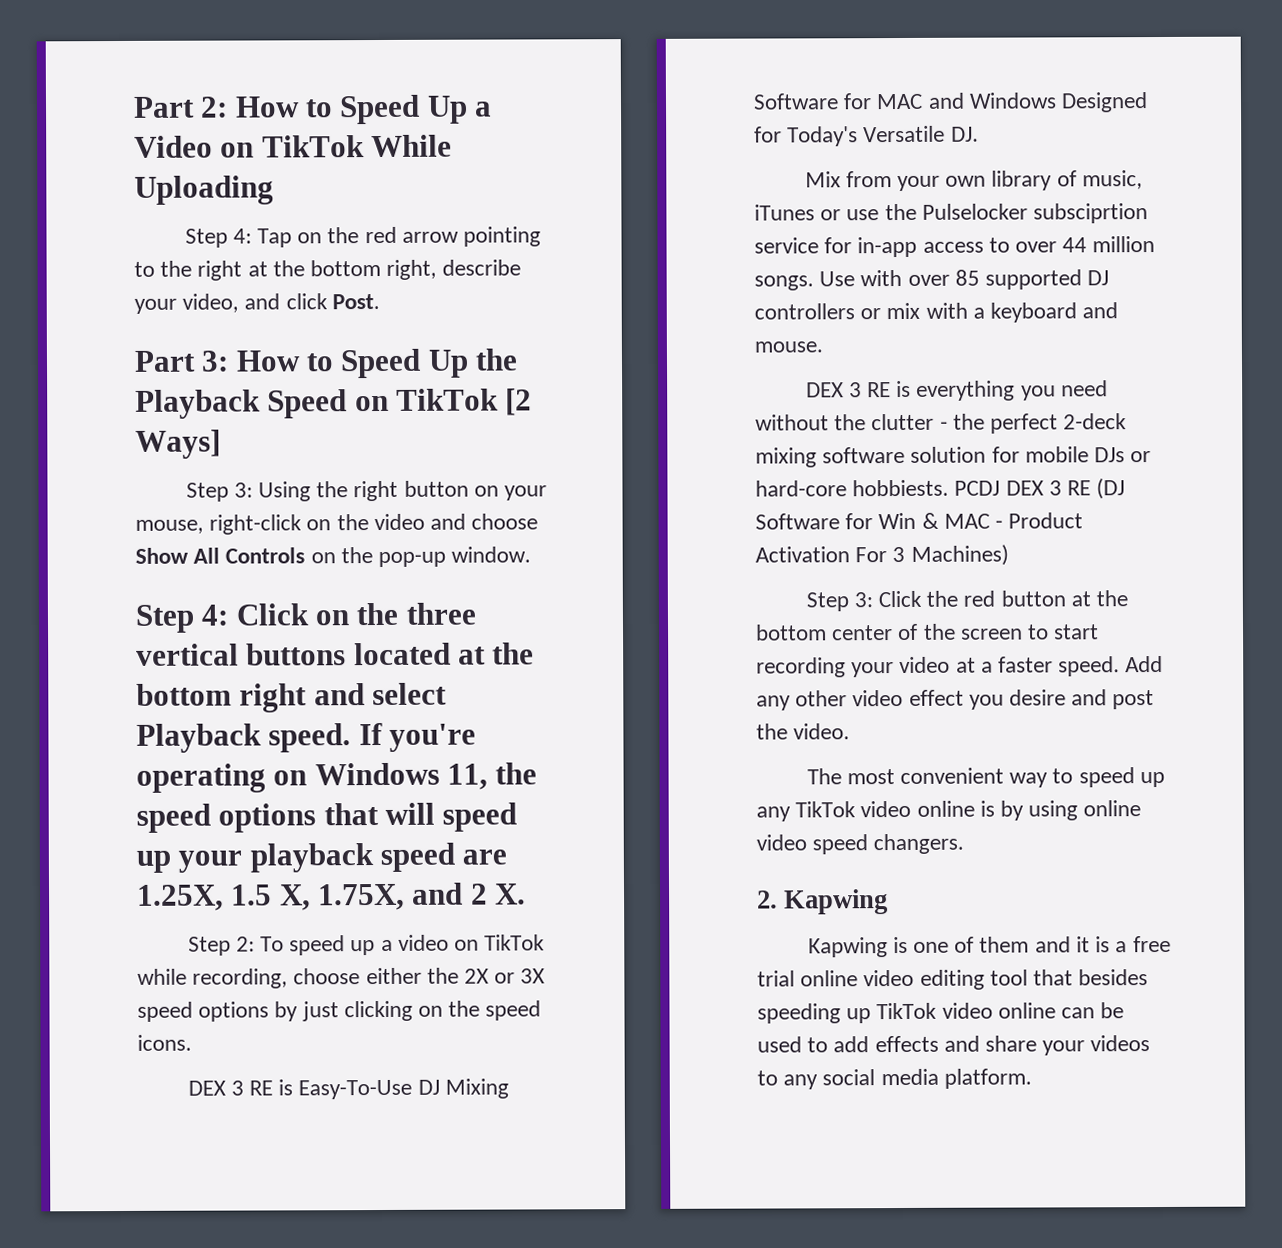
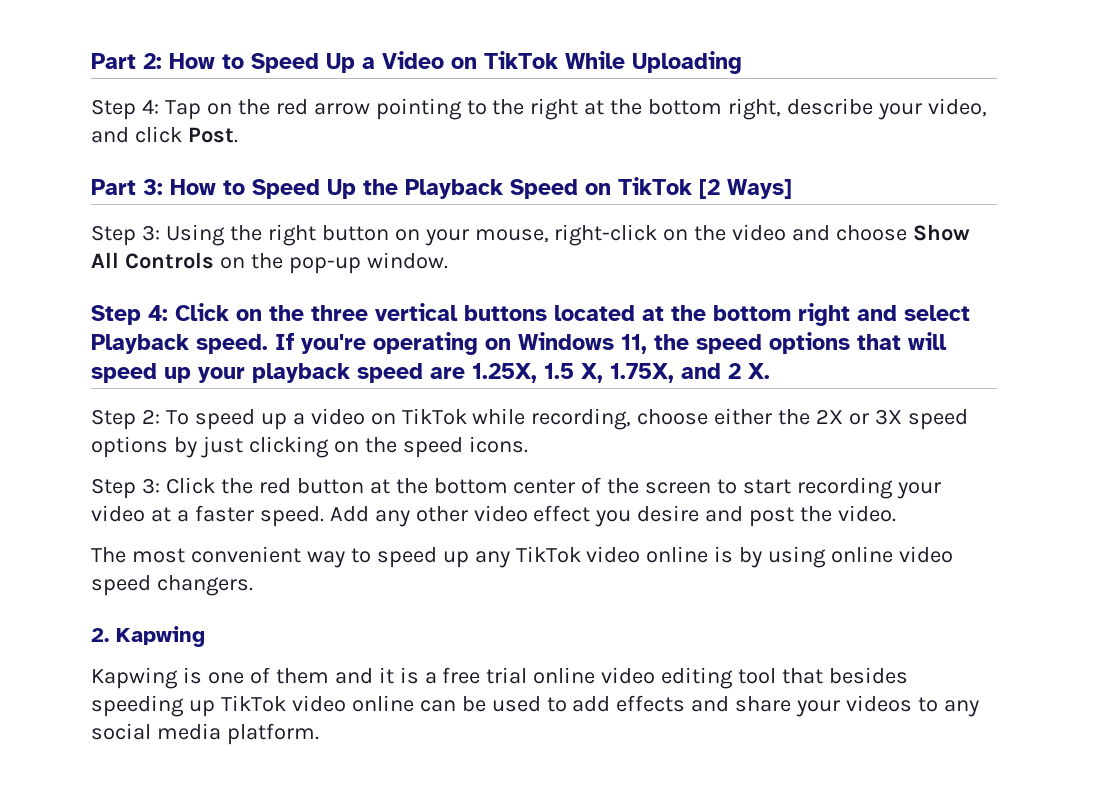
[187,1078,509,1100] [753,92,1149,113] [754,125,979,147] [804,170,1143,192] [754,203,1149,224] [754,236,1156,258] [754,269,1110,291] [754,302,1119,323] [754,341,823,353] [805,380,1108,401] [755,413,1128,434] [755,446,1152,468] [755,478,1126,500] [755,512,1084,530] [755,544,1009,566] // DEX 3 RE is Easy-To-Use DJ Mixing Software for MAC and Windows Designed for Today's Versatile DJ. // Mix from your own library of music, iTunes or use the Pulselocker subsciprtion service for in-app access to over 44 million songs. Use with over 85 supported DJ controllers or mix with a keyboard and mouse. // DEX 3 RE is everything you need without the clutter - the perfect 2-deck mixing software solution for mobile DJs or hard-core hobbiests. PCDJ DEX 3 RE (DJ Software for Win & MAC - Product Activation For 3 Machines) -> (528, 444) none

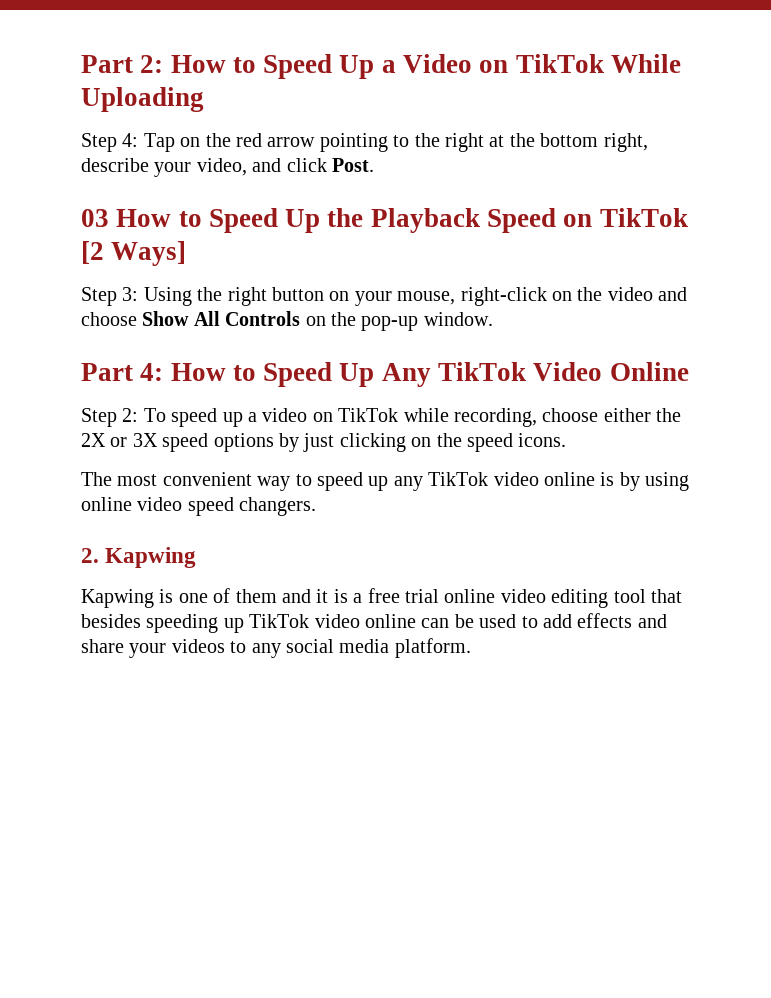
[91,179,163,195] Part 3: -> [81,209,109,227] 03
[91,303,970,326] [91,332,947,355] [91,363,770,383] Step 4: Click on the three vertical buttons located at the bottom right and select Playback speed. If you're operating on Windows 11, the speed options that will speed up your playback speed are 1.25X, 1.5 X, 1.75X, and 2 X. -> [81,362,689,387] Part 4: How to Speed Up Any TikTok Video Online
[91,477,942,499] [91,505,897,527] // Step 3: Click the red button at the bottom center of the screen to start recording your video at a faster speed. Add any other video effect you desire and post the video. -> (567, 440) none

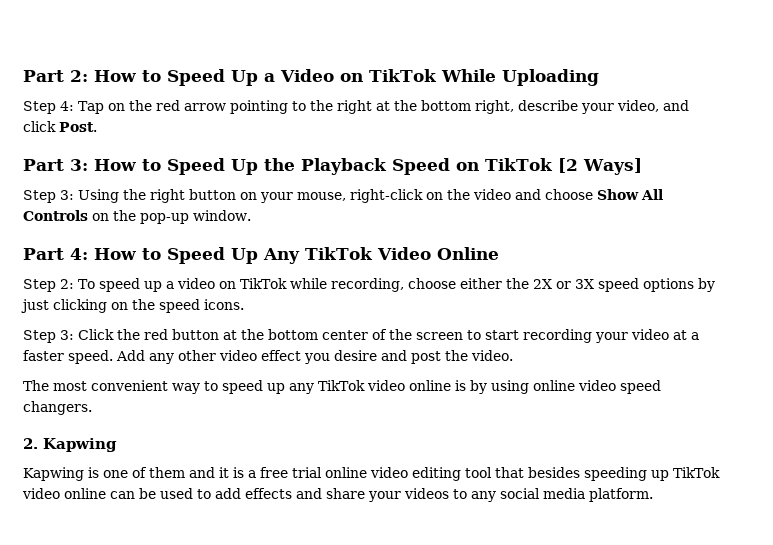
[81,209,109,227] 03 -> [23,159,88,171] Part 3:
(567, 440) none -> [23,329,699,343] [23,350,513,364] // Step 3: Click the red button at the bottom center of the screen to start recording your video at a faster speed. Add any other video effect you desire and post the video.

